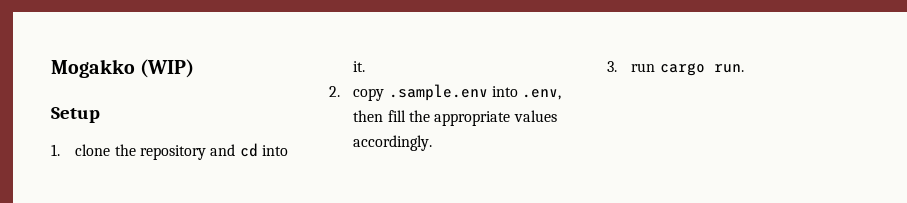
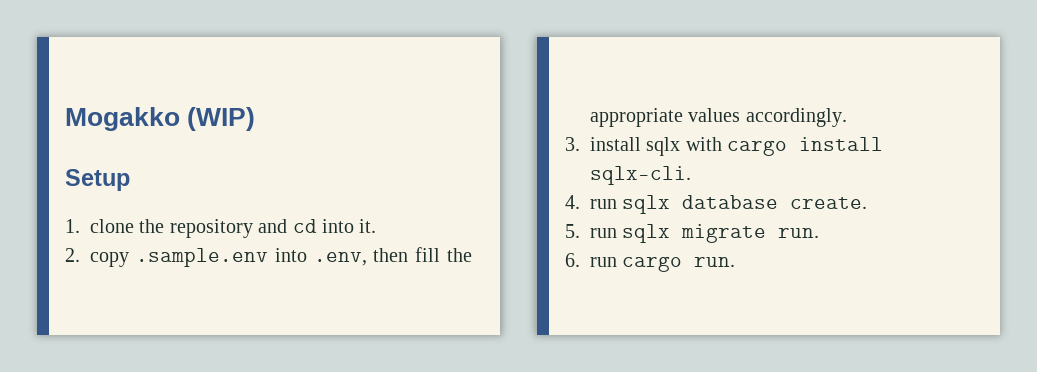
(617, 66) none -> [590,137,884,156] [590,166,691,185] [565,195,868,214] [565,224,820,243] [565,253,580,267] install sqlx with cargo install sqlx-cli. // 4. run sqlx database create. // 5. run sqlx migrate run. // 6.

